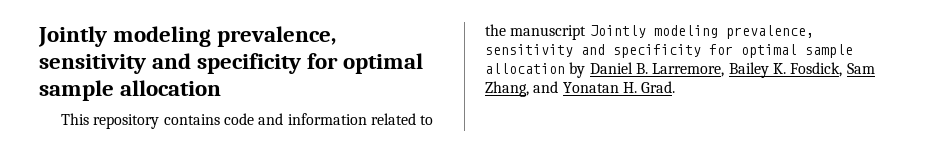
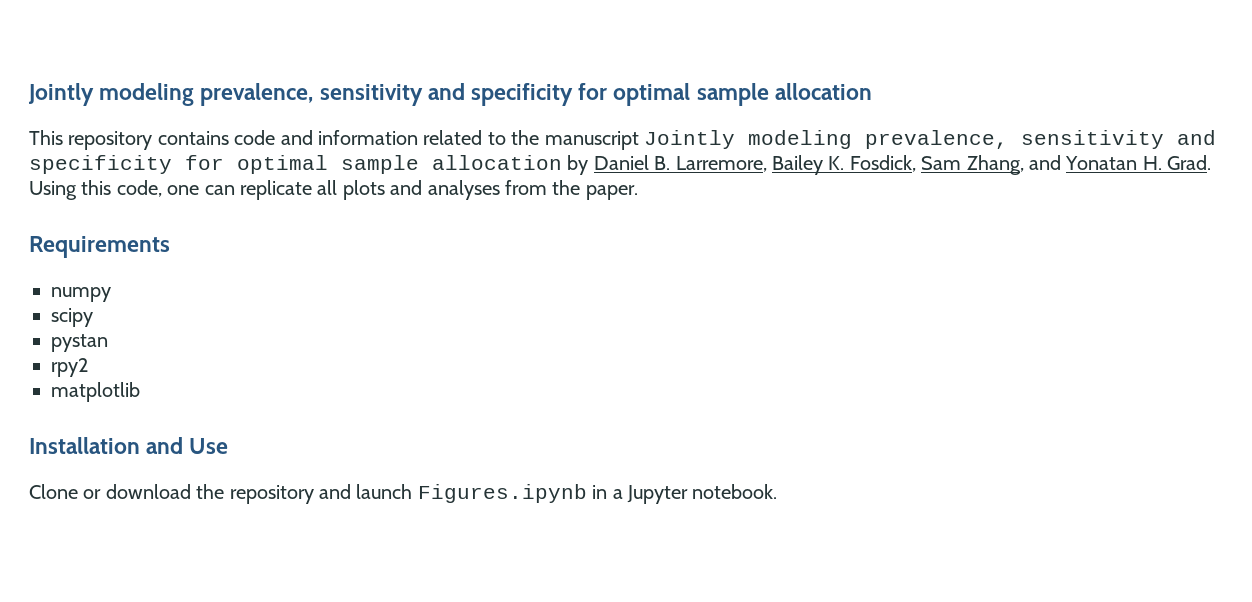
(676, 87) none -> [29,180,638,200] [29,236,170,258] [51,287,111,302] [51,308,93,327] [51,334,108,352] [51,358,88,377] [51,382,140,402] [29,437,229,454] [29,484,778,504] Using this code, one can replicate all plots and analyses from the paper. // Requirements // numpy // scipy // pystan // rpy2 // matplotlib // Installation and Use // Clone or download the repository and launch Figures.ipynb in a Jupyter notebook.

